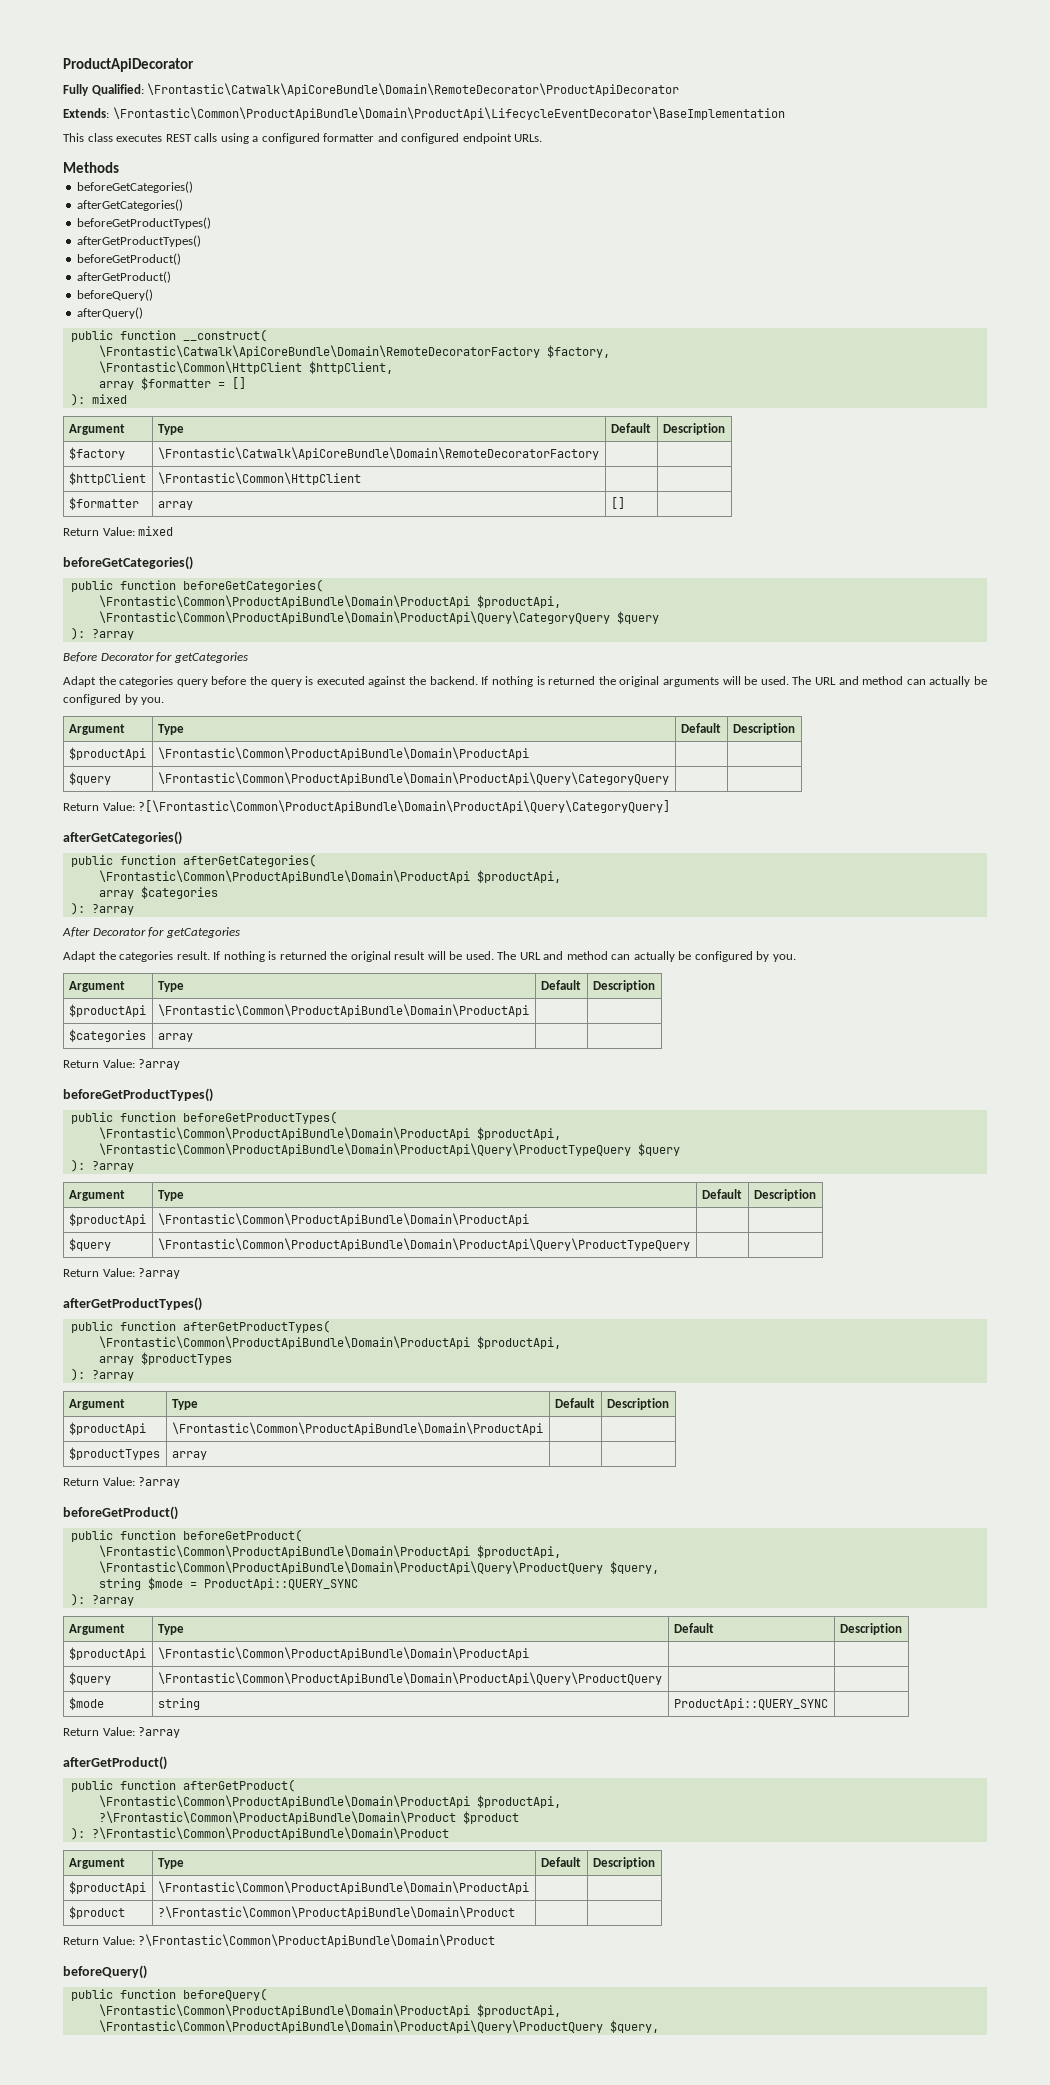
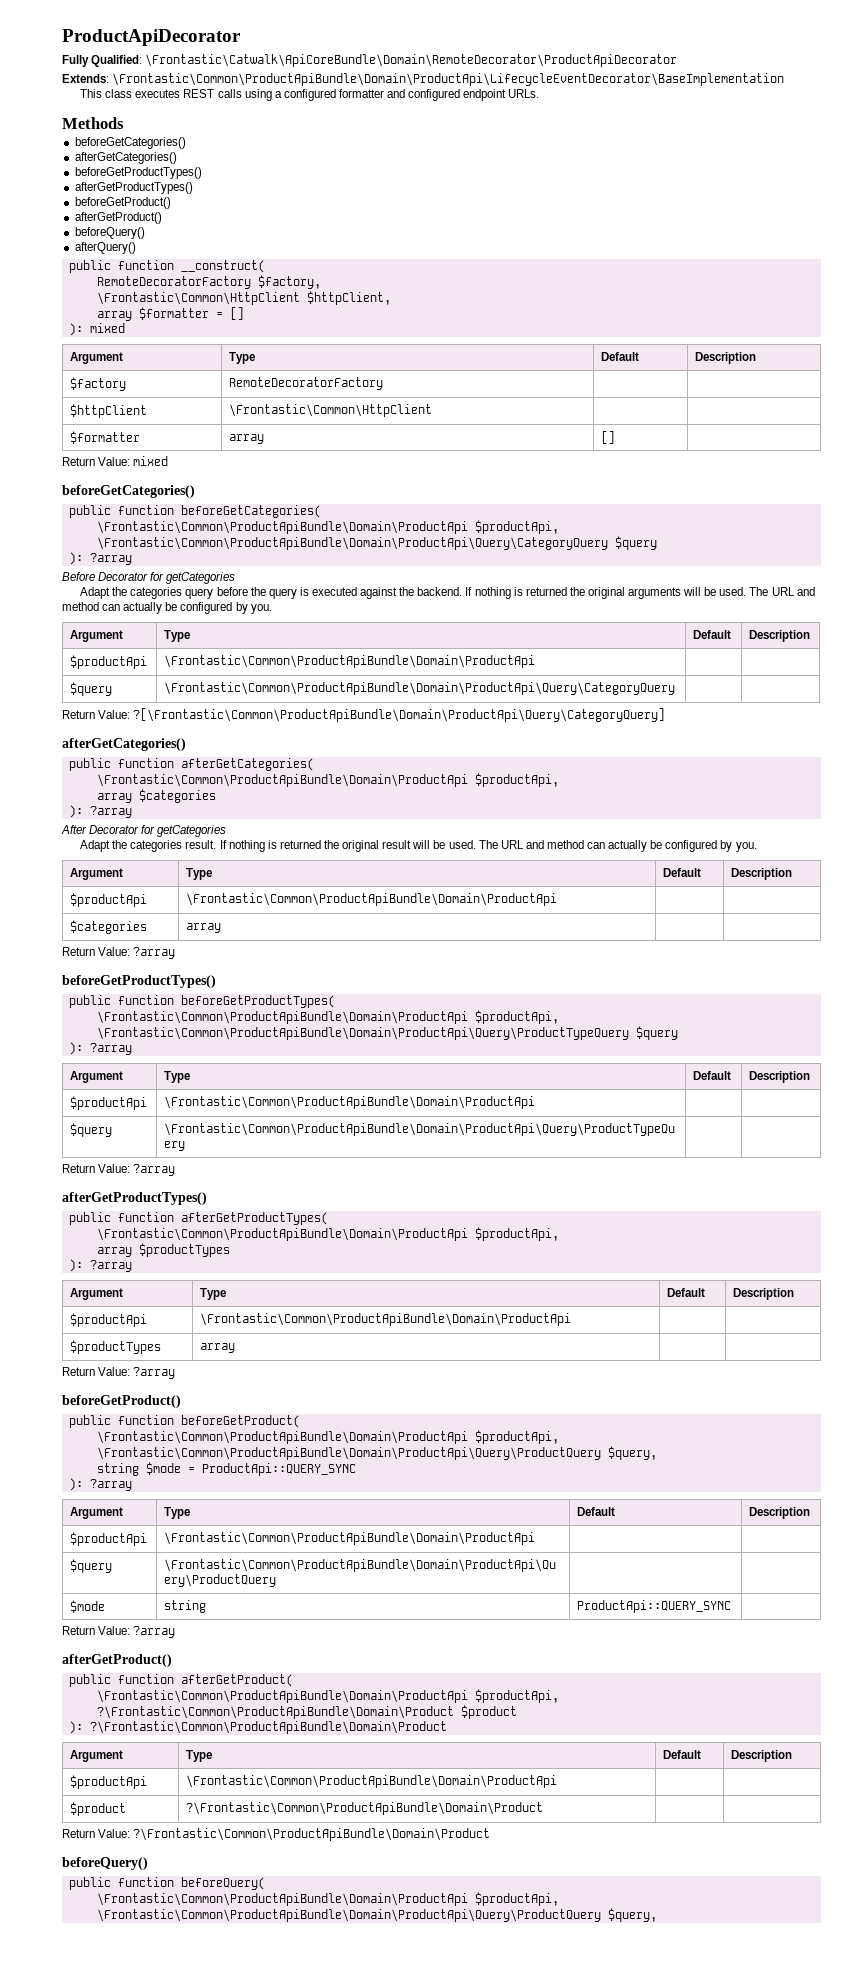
[98,345,540,358] \Frontastic\Catwalk\ApiCoreBundle\Domain\RemoteDecoratorFactory -> [96,276,251,289] RemoteDecoratorFactory
[157,447,599,460] \Frontastic\Catwalk\ApiCoreBundle\Domain\RemoteDecoratorFactory -> [229,377,384,390] RemoteDecoratorFactory

